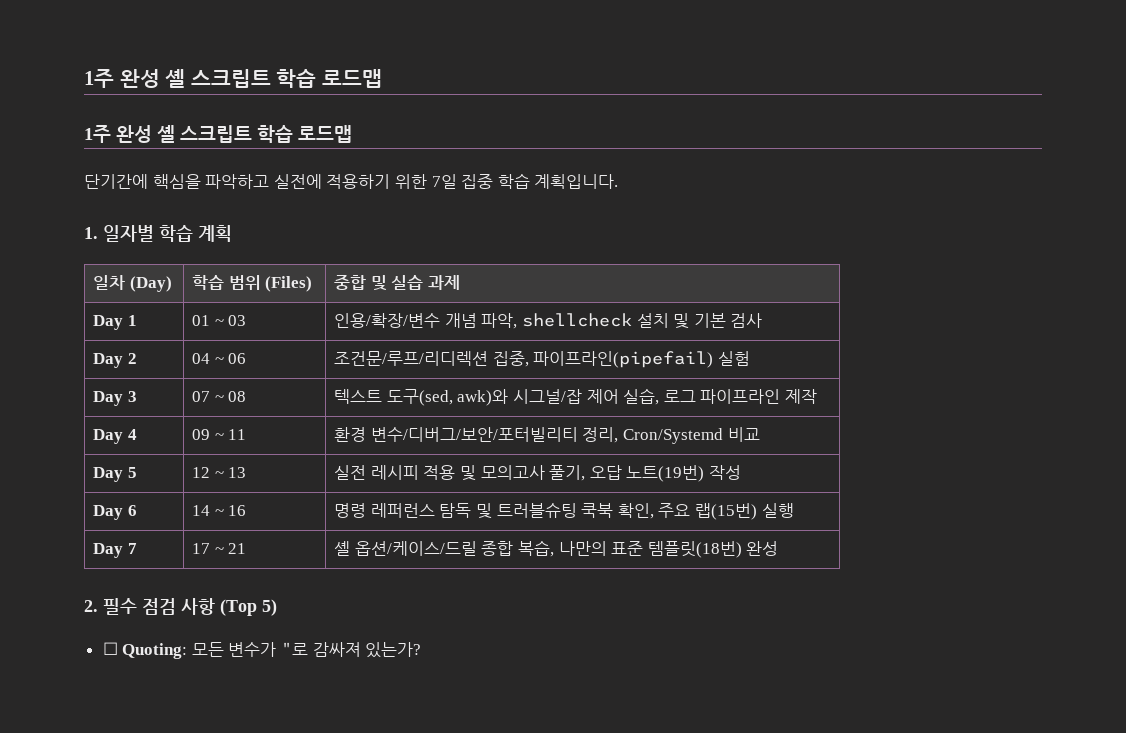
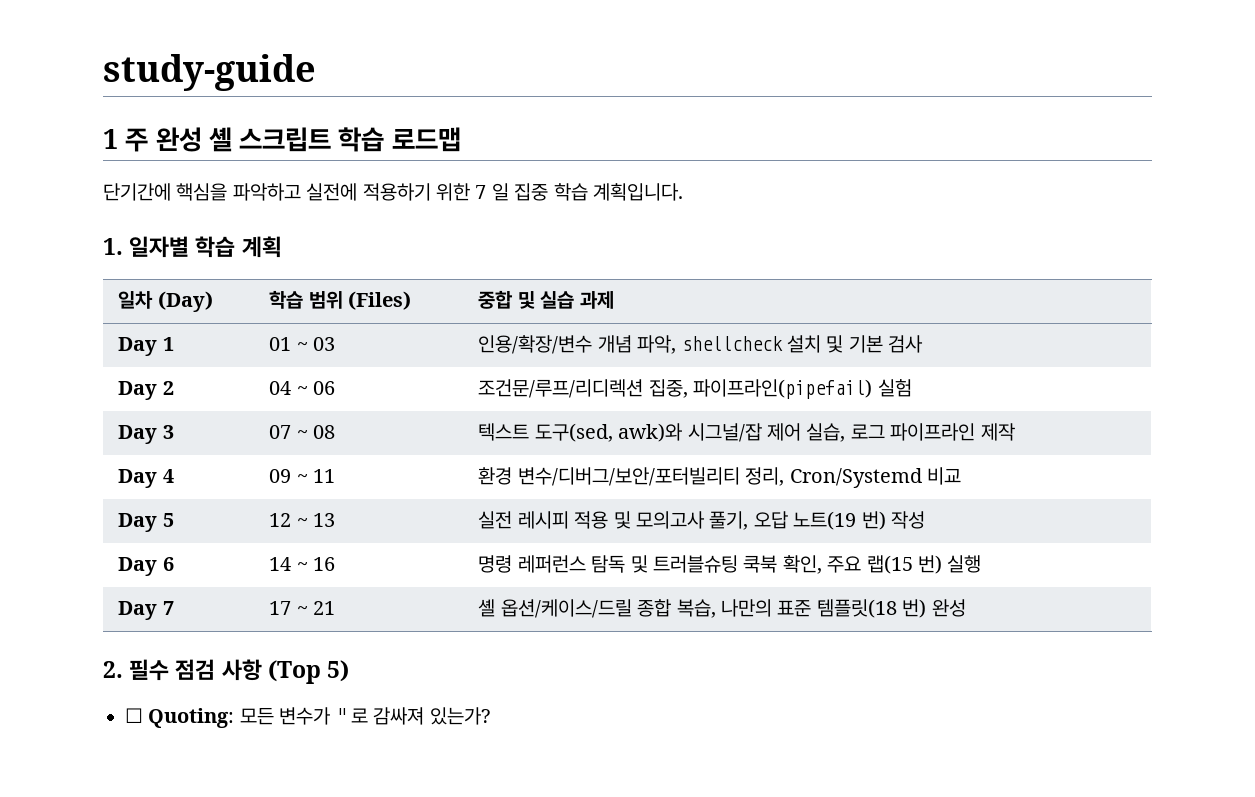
[84,69,382,88] [84,125,111,143] 1주 완성 셸 스크립트 학습 로드맵 // 1주 -> [103,54,316,91] [103,128,149,152] study-guide // 1 주
[431,174,457,189] 7일 -> [475,183,509,201] 7 일
[626,465,705,482] 노트(19번) -> [793,511,886,530] 노트(19 번)
[694,503,757,520] 랩(15번) -> [866,555,943,574] 랩(15 번)
[647,541,742,558] 템플릿(18번) -> [816,599,927,618] 템플릿(18 번)
[281,642,309,655] "로 -> [335,708,368,723] " 로

